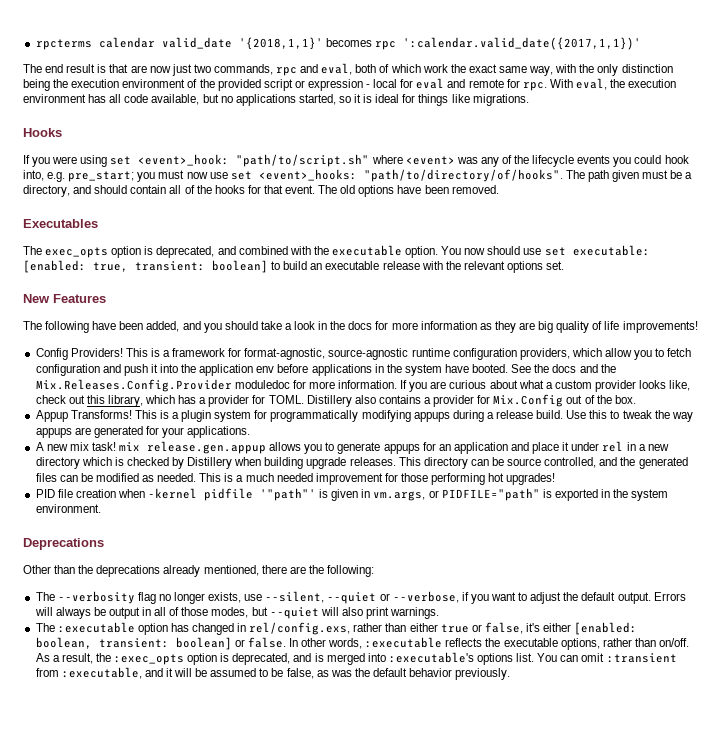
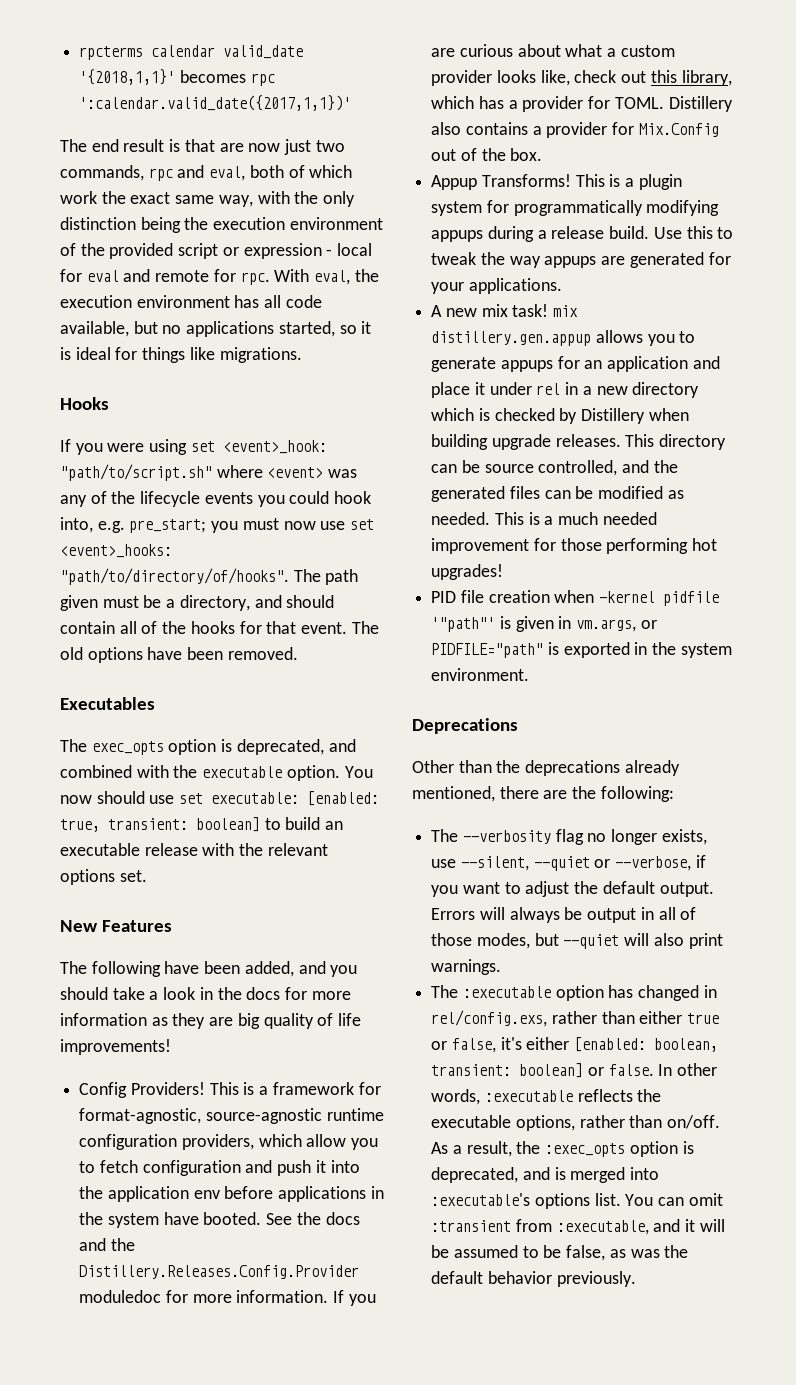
[35,379,232,392] Mix.Releases.Config.Provider -> [79,1265,360,1279] Distillery.Releases.Config.Provider
[147,441,267,454] release.gen.appup -> [431,331,592,346] distillery.gen.appup

